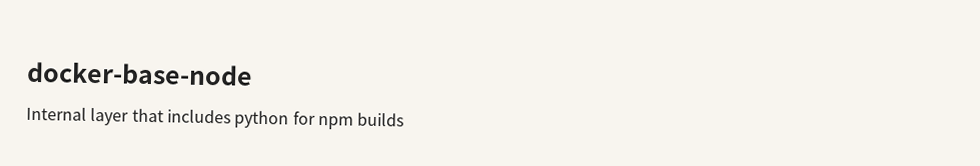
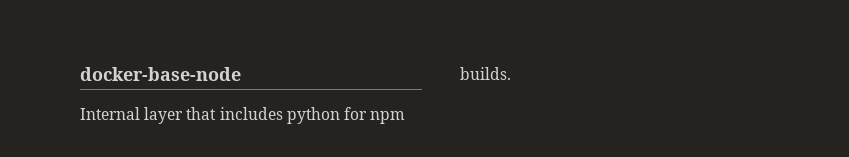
[357,112,405,127] builds -> [460,67,511,80] builds.

